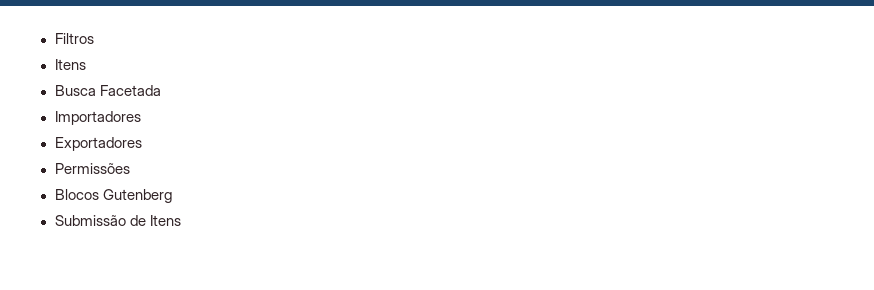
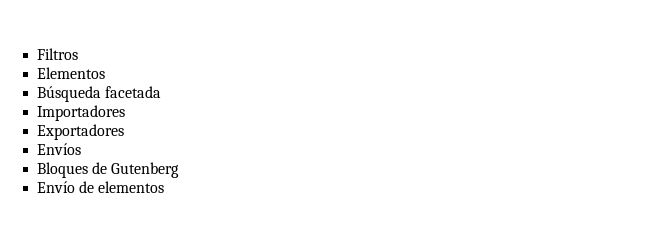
[54,59,86,70] [54,85,161,96] Itens // Busca Facetada -> [37,67,106,79] [37,86,162,102] Elementos // Búsqueda facetada
[54,163,130,174] [54,189,172,203] [54,215,181,226] Permissões // Blocos Gutenberg // Submissão de Itens -> [37,143,82,155] [37,162,180,178] [37,181,165,193] Envíos // Bloques de Gutenberg // Envío de elementos

